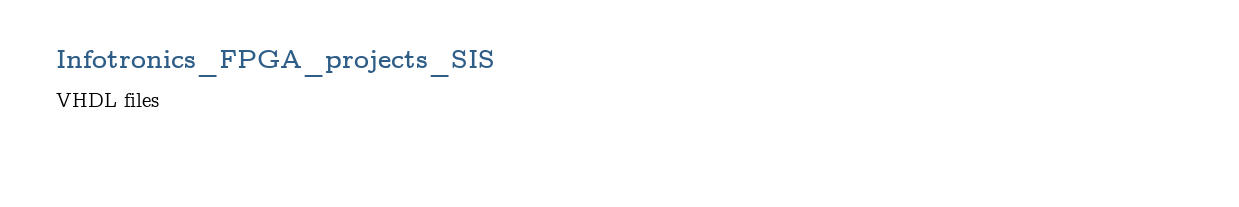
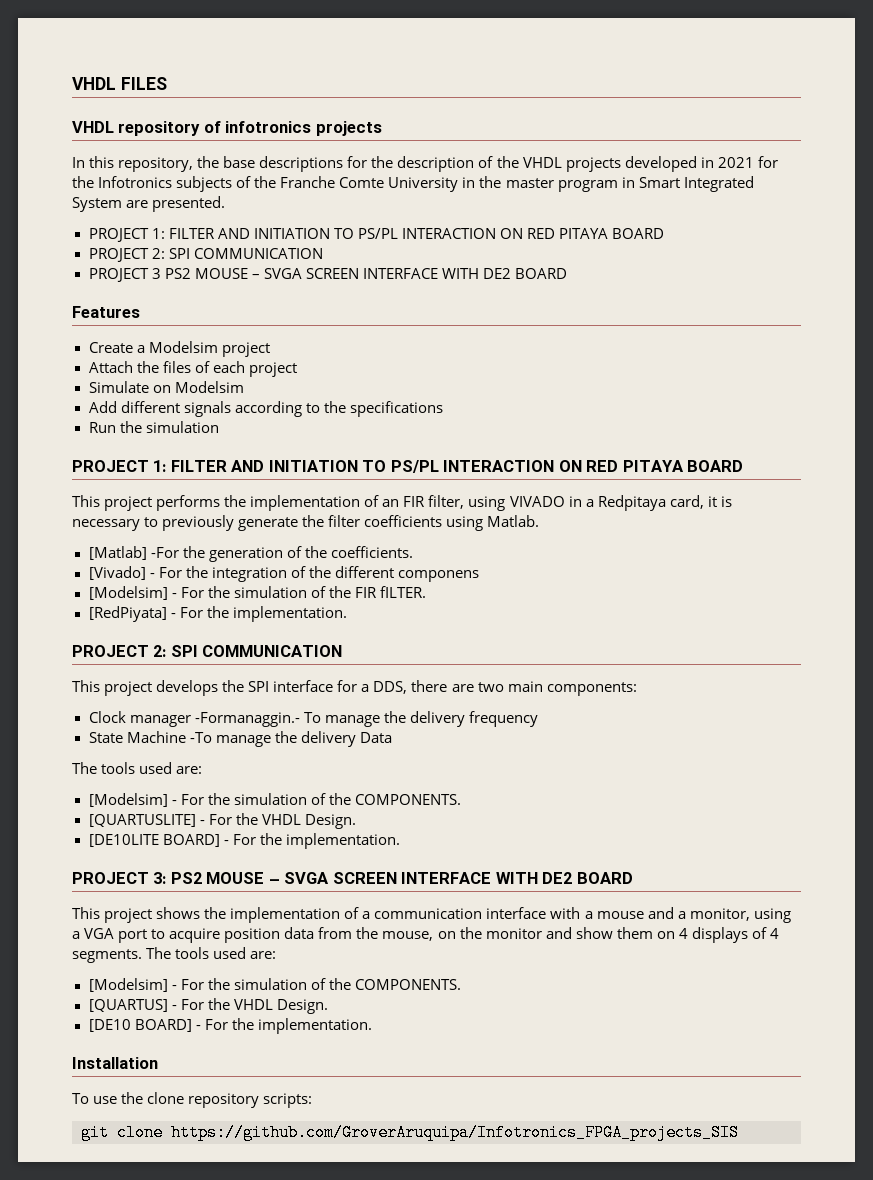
[56,50,495,77] [56,93,159,107] Infotronics_FPGA_projects_SIS // VHDL files -> [72,77,167,90] [72,121,382,136] [72,156,778,172] [72,176,754,192] [72,196,226,212] [88,228,664,242] [88,248,323,262] [88,268,567,282] [72,306,140,318] [88,341,270,357] [88,361,297,377] [88,381,244,393] [88,401,443,417] [88,421,219,433] [72,460,744,473] [72,495,732,511] [72,515,540,531] [88,546,413,562] [88,566,479,582] [88,586,426,600] [88,606,347,622] [72,645,343,657] [72,680,637,696] [88,711,538,727] [88,731,392,747] [72,762,203,774] [88,793,461,807] [88,813,356,829] [88,833,400,849] [72,872,633,884] [72,907,791,923] [72,927,779,943] [72,947,277,963] [88,978,461,992] [88,998,328,1014] [88,1018,372,1034] [72,1057,158,1069] [72,1092,313,1108] [81,1124,739,1141] VHDL FILES // VHDL repository of infotronics projects // In this repository, the base descriptions for the description of the VHDL projects developed in 2021 for the Infotronics subjects of the Franche Comte University in the master program in Smart Integrated System are presented. // PROJECT 1: FILTER AND INITIATION TO PS/PL INTERACTION ON RED PITAYA BOARD // PROJECT 2: SPI COMMUNICATION // PROJECT 3 PS2 MOUSE – SVGA SCREEN INTERFACE WITH DE2 BOARD // Features // Create a Modelsim project // Attach the files of each project // Simulate on Modelsim // Add different signals according to the specifications // Run the simulation // PROJECT 1: FILTER AND INITIATION TO PS/PL INTERACTION ON RED PITAYA BOARD // This project performs the implementation of an FIR filter, using VIVADO in a Redpitaya card, it is necessary to previously generate the filter coefficients using Matlab. // [Matlab] -For the generation of the coefficients. // [Vivado] - For the integration of the different componens // [Modelsim] - For the simulation of the FIR fILTER. // [RedPiyata] - For the implementation. // PROJECT 2: SPI COMMUNICATION // This project develops the SPI interface for a DDS, there are two main components: // Clock manager -Formanaggin.- To manage the delivery frequency // State Machine -To manage the delivery Data // The tools used are: // [Modelsim] - For the simulation of the COMPONENTS. // [QUARTUSLITE] - For the VHDL Design. // [DE10LITE BOARD] - For the implementation. // PROJECT 3: PS2 MOUSE – SVGA SCREEN INTERFACE WITH DE2 BOARD // This project shows the implementation of a communication interface with a mouse and a monitor, using a VGA port to acquire position data from the mouse, on the monitor and show them on 4 displays of 4 segments. The tools used are: // [Modelsim] - For the simulation of the COMPONENTS. // [QUARTUS] - For the VHDL Design. // [DE10 BOARD] - For the implementation. // Installation // To use the clone repository scripts: // git clone https://github.com/GroverAruquipa/Infotronics_FPGA_projects_SIS

